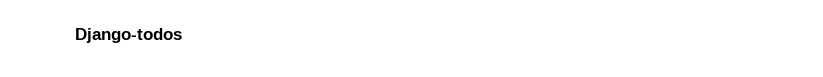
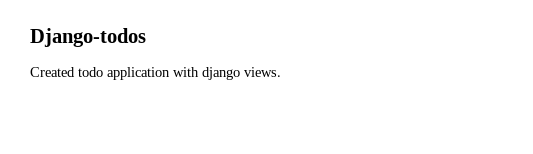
(182, 35) none -> [30,67,281,80] // Created todo application with django views.

